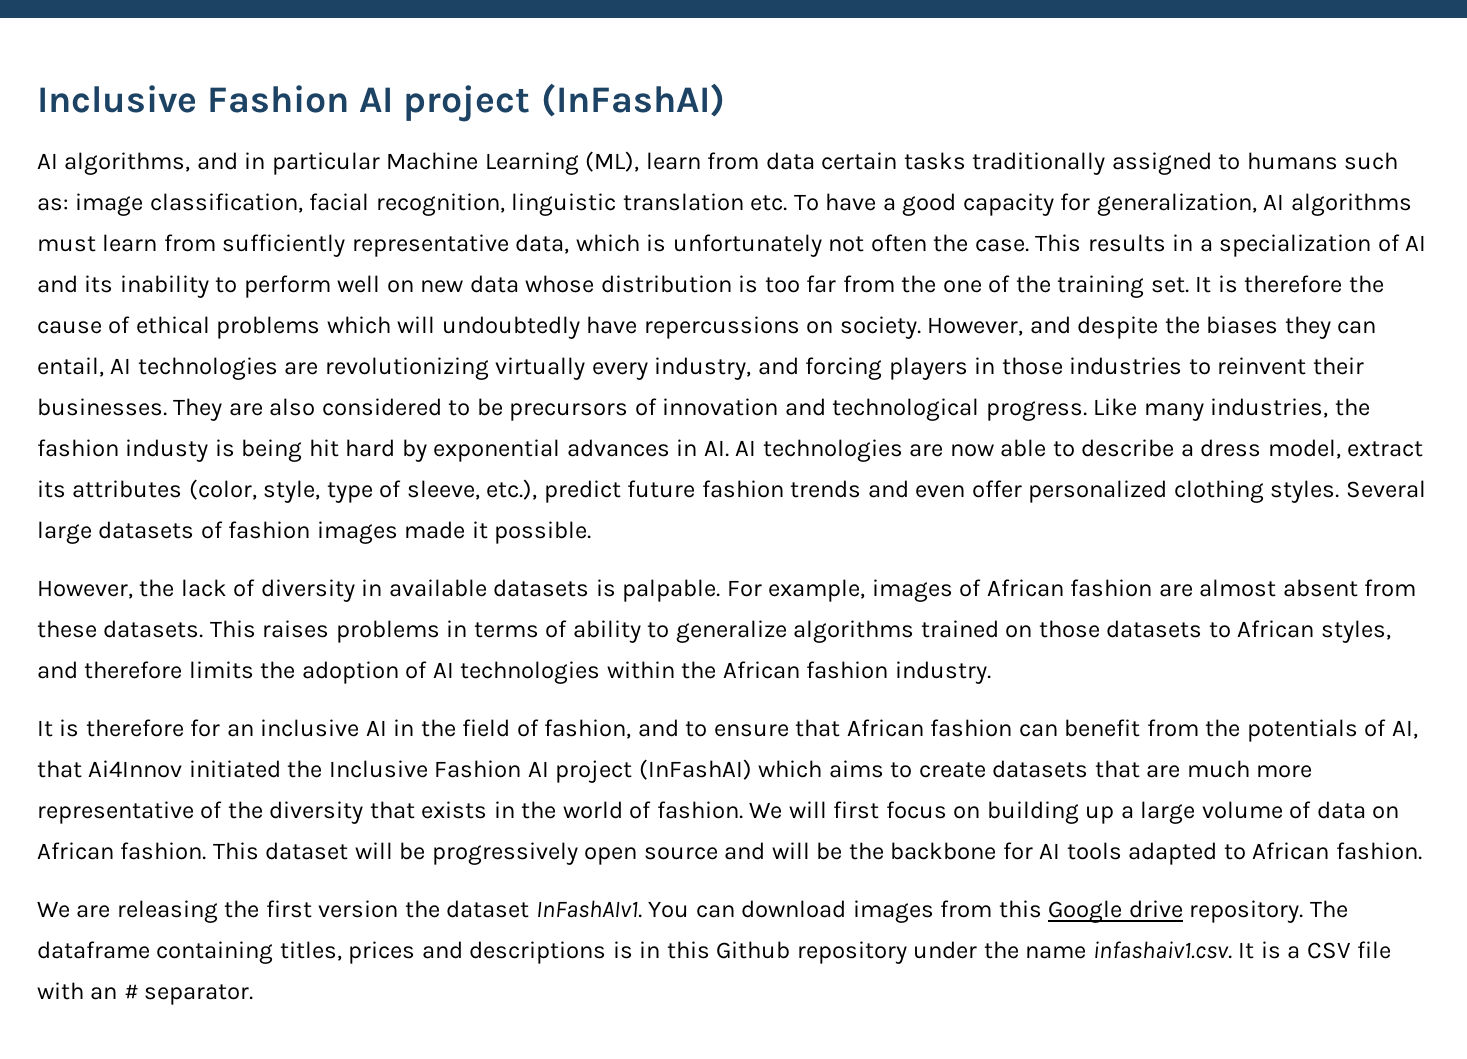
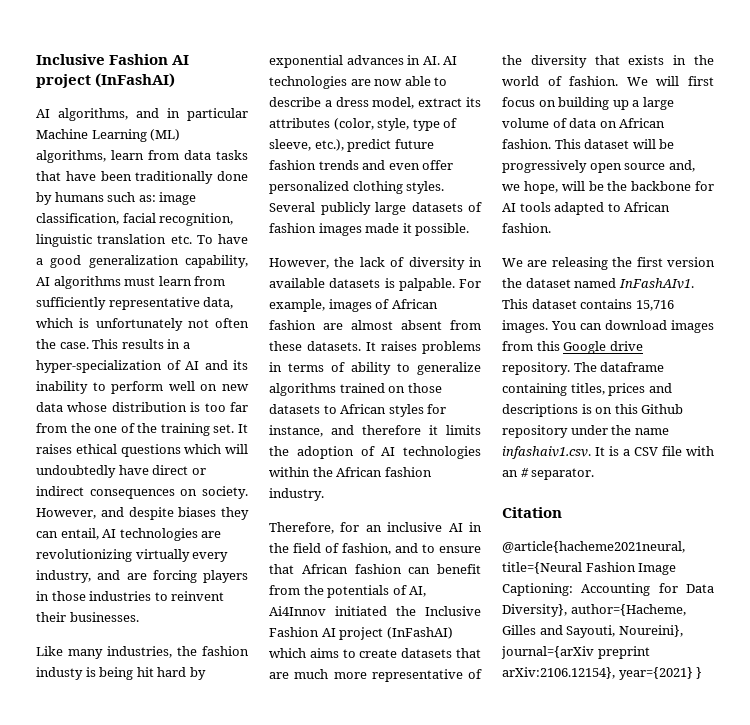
[585,151,640,172] (ML), -> [150,129,181,141] [36,150,106,163] (ML) algorithms,
[821,152,1241,175] certain tasks traditionally assigned to -> [216,150,248,160] [36,171,248,184] [36,192,52,205] tasks that have been traditionally done by
[962,193,1257,216] capacity for generalization, -> [88,255,248,268] generalization capability,
[1219,234,1372,257] specialization -> [36,360,162,373] hyper-specialization
[1217,275,1384,293] [37,316,800,339] is therefore the cause of ethical problems which will undoubtedly have repercussions -> [36,444,248,457] [36,465,206,478] [36,486,175,499] raises ethical questions which will undoubtedly have direct or indirect consequences
[1164,316,1200,334] the -> (174, 513) none
(799, 366) none -> [126,573,147,580] are
[173,398,1087,421] They are also considered to be precursors of innovation and technological progress. -> (139, 617) //
(1426, 489) none -> [320,202,371,215] publicly
[209,620,256,638] This -> [366,342,376,351] It
[1320,620,1391,643] styles, -> [388,404,447,417] [269,425,323,437] styles for instance,
(183, 670) none -> [429,425,438,435] it
[37,719,184,737] It is therefore -> [269,522,334,534] Therefore,
[37,760,82,778] that -> (427, 591) none
[724,842,766,860] and -> [668,160,695,172] [502,181,558,194] and, we hope,
[535,900,642,918] InFashAIv1. -> [574,278,694,289] [502,299,674,311] [502,320,548,333] named InFashAIv1. This dataset contains 15,716 images.
[639,941,661,958] in -> [595,407,613,414] on
(254, 994) none -> [502,507,562,518] [502,541,685,553] [502,562,677,575] [502,583,714,596] [502,604,686,617] [502,625,683,638] [501,646,650,659] [502,667,703,680] // Citation // @article{hacheme2021neural, title={Neural Fashion Image Captioning: Accounting for Data Diversity}, author={Hacheme, Gilles and Sayouti, Noureini}, journal={arXiv preprint arXiv:2106.12154}, year={2021} }

